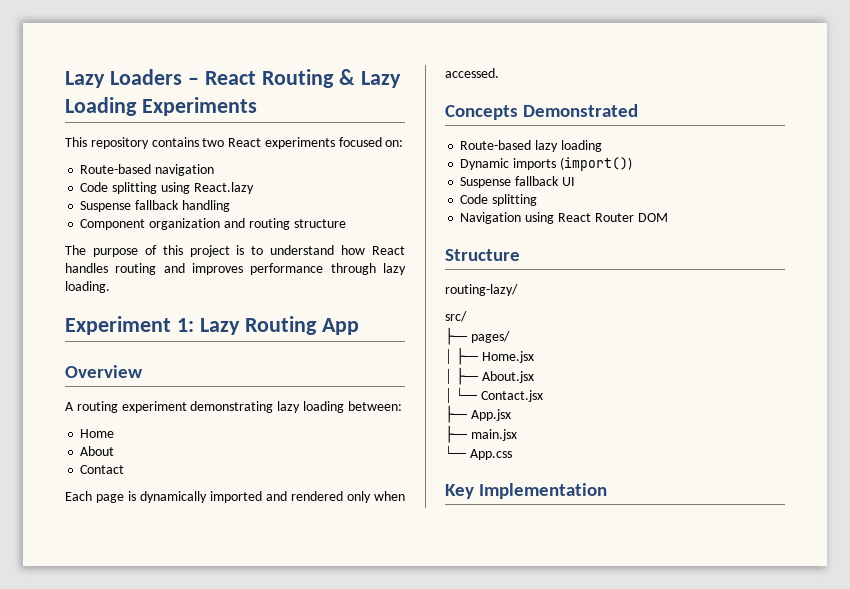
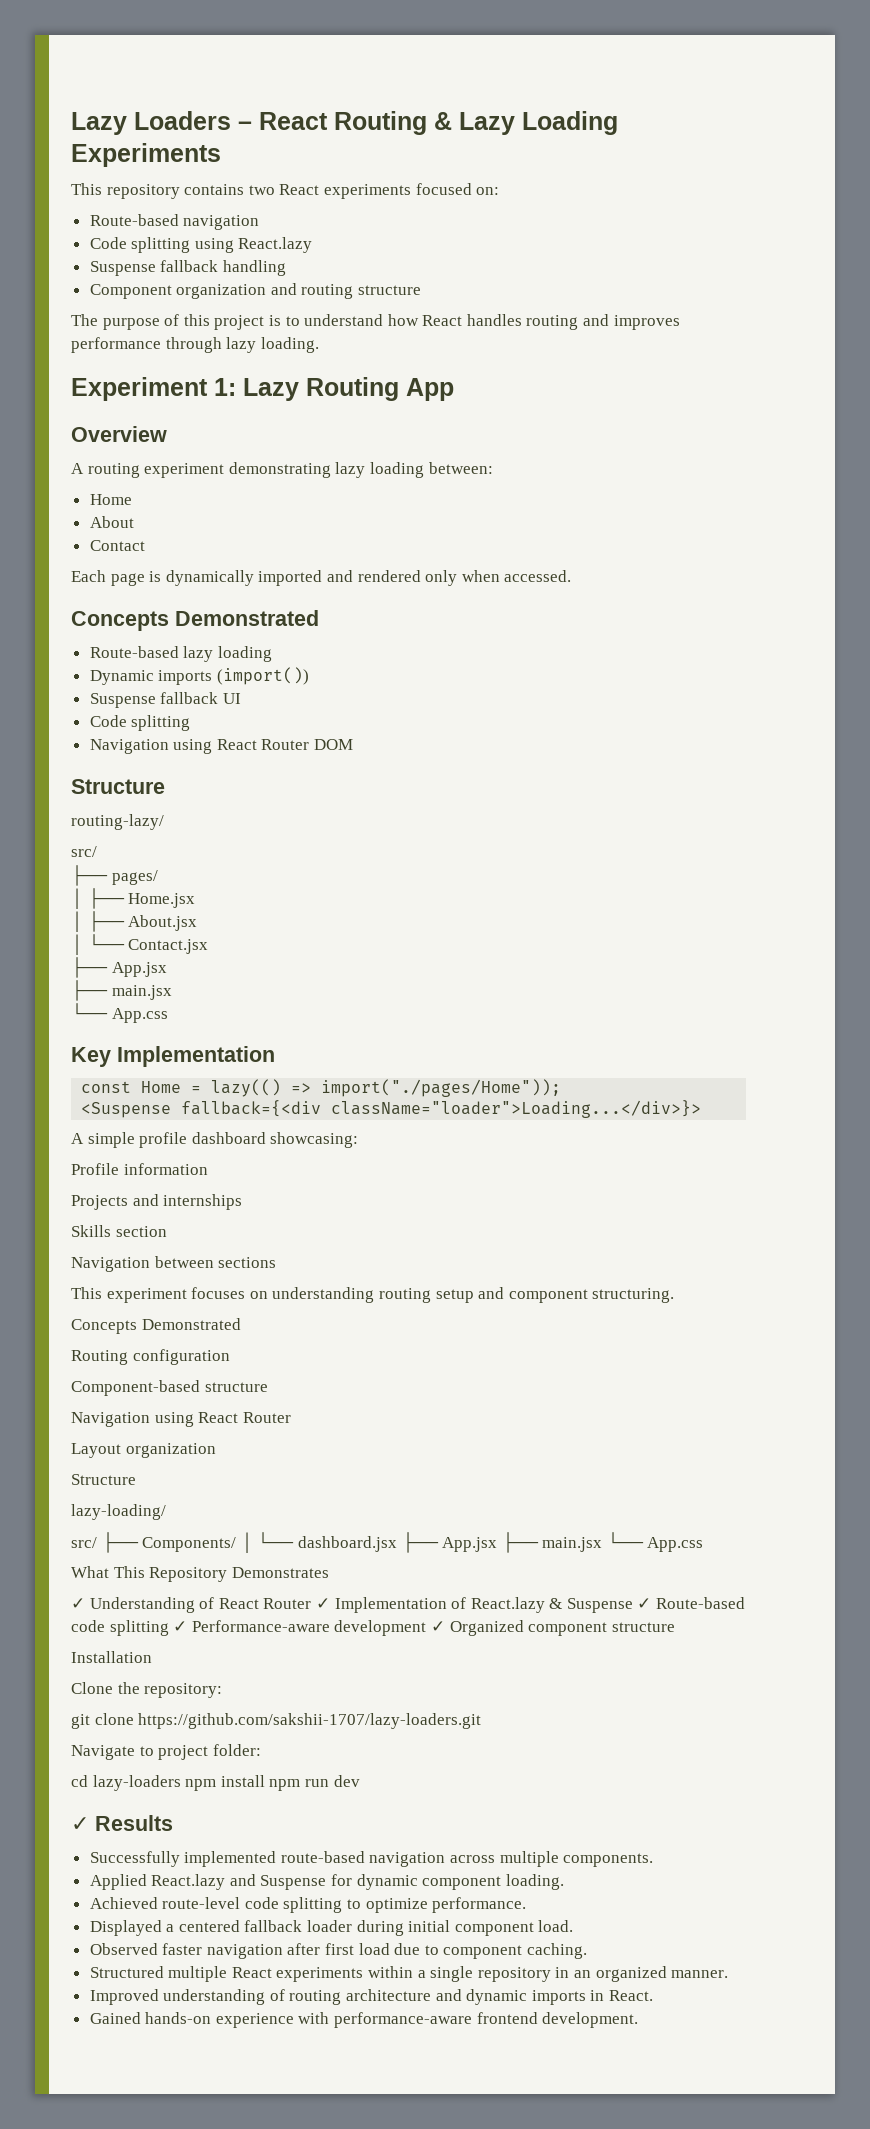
(608, 491) none -> [81,1079,562,1097] [81,1100,702,1118] [71,1132,359,1148] [71,1163,208,1175] [71,1194,243,1210] [71,1225,167,1237] [71,1256,277,1272] [71,1287,675,1303] [71,1318,241,1334] [71,1349,230,1365] [71,1380,268,1396] [71,1412,291,1427] [71,1443,216,1458] [71,1474,136,1485] [71,1504,166,1520] [71,1532,704,1553] [71,1566,329,1582] [71,1597,746,1613] [71,1620,675,1636] [71,1651,152,1663] [71,1682,223,1698] [71,1713,482,1729] [71,1744,261,1760] [71,1775,360,1791] [71,1815,173,1831] [89,1851,654,1867] [89,1874,564,1890] [89,1897,527,1913] [89,1920,574,1936] [89,1943,588,1959] [89,1966,729,1982] [89,1989,654,2005] [89,2012,639,2028] // const Home = lazy(() => import("./pages/Home")); // <Suspense fallback={<div className="loader">Loading...</div>}> // A simple profile dashboard showcasing: // Profile information // Projects and internships // Skills section // Navigation between sections // This experiment focuses on understanding routing setup and component structuring. // Concepts Demonstrated // Routing configuration // Component-based structure // Navigation using React Router // Layout organization // Structure // lazy-loading/ // src/ ├── Components/ │ └── dashboard.jsx ├── App.jsx ├── main.jsx └── App.css // What This Repository Demonstrates // ✓ Understanding of React Router ✓ Implementation of React.lazy & Suspense ✓ Route-based code splitting ✓ Performance-aware development ✓ Organized component structure // Installation // Clone the repository: // git clone https://github.com/sakshii-1707/lazy-loaders.git // Navigate to project folder: // cd lazy-loaders npm install npm run dev // ✓ Results // Successfully implemented route-based navigation across multiple components. // Applied React.lazy and Suspense for dynamic component loading. // Achieved route-level code splitting to optimize performance. // Displayed a centered fallback loader during initial component load. // Observed faster navigation after first load due to component caching. // Structured multiple React experiments within a single repository in an organized manner. // Improved understanding of routing architecture and dynamic imports in React. // Gained hands-on experience with performance-aware frontend development.

